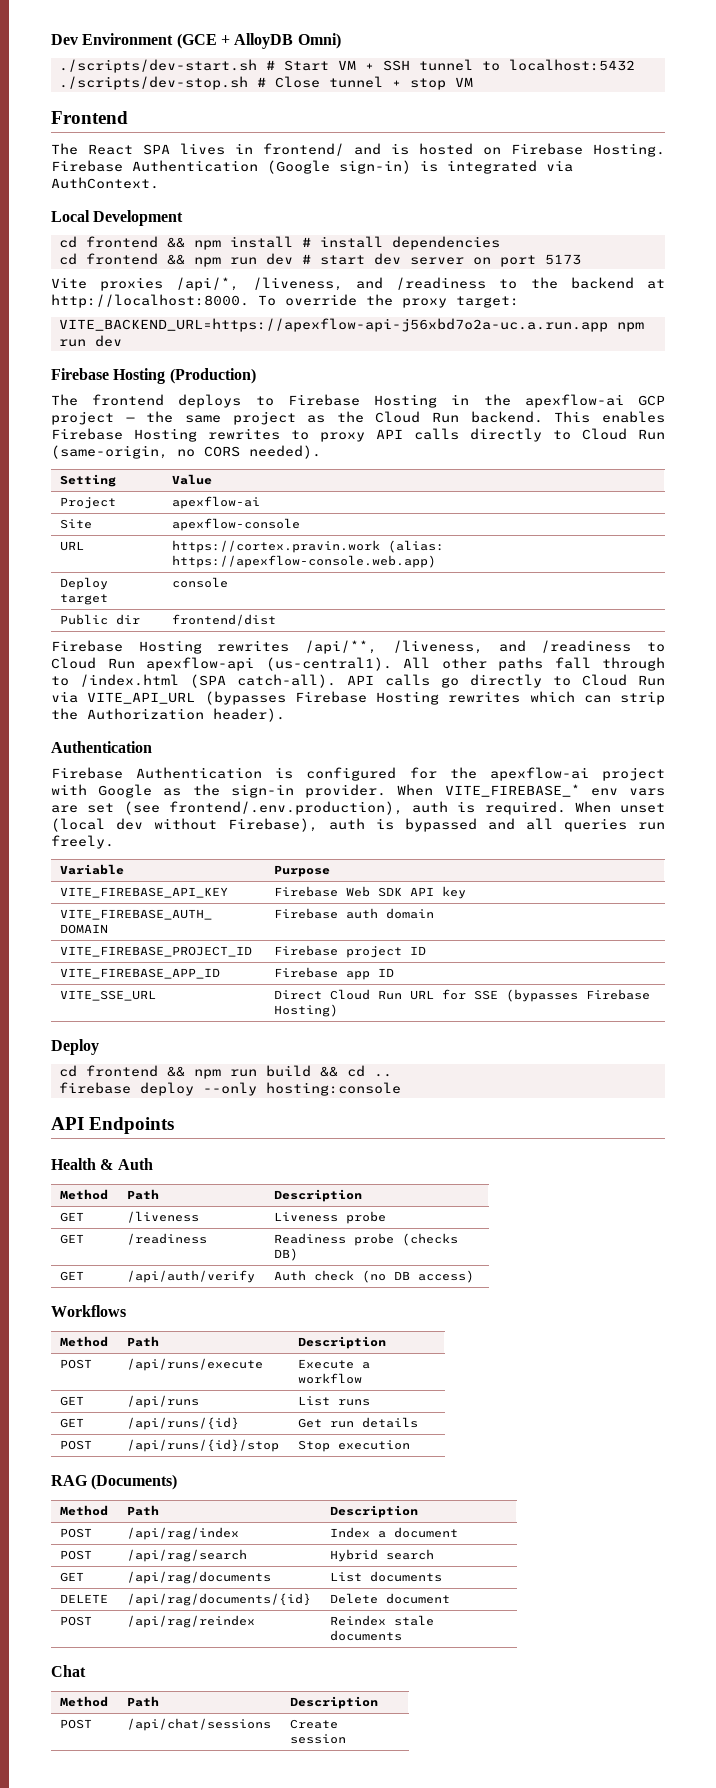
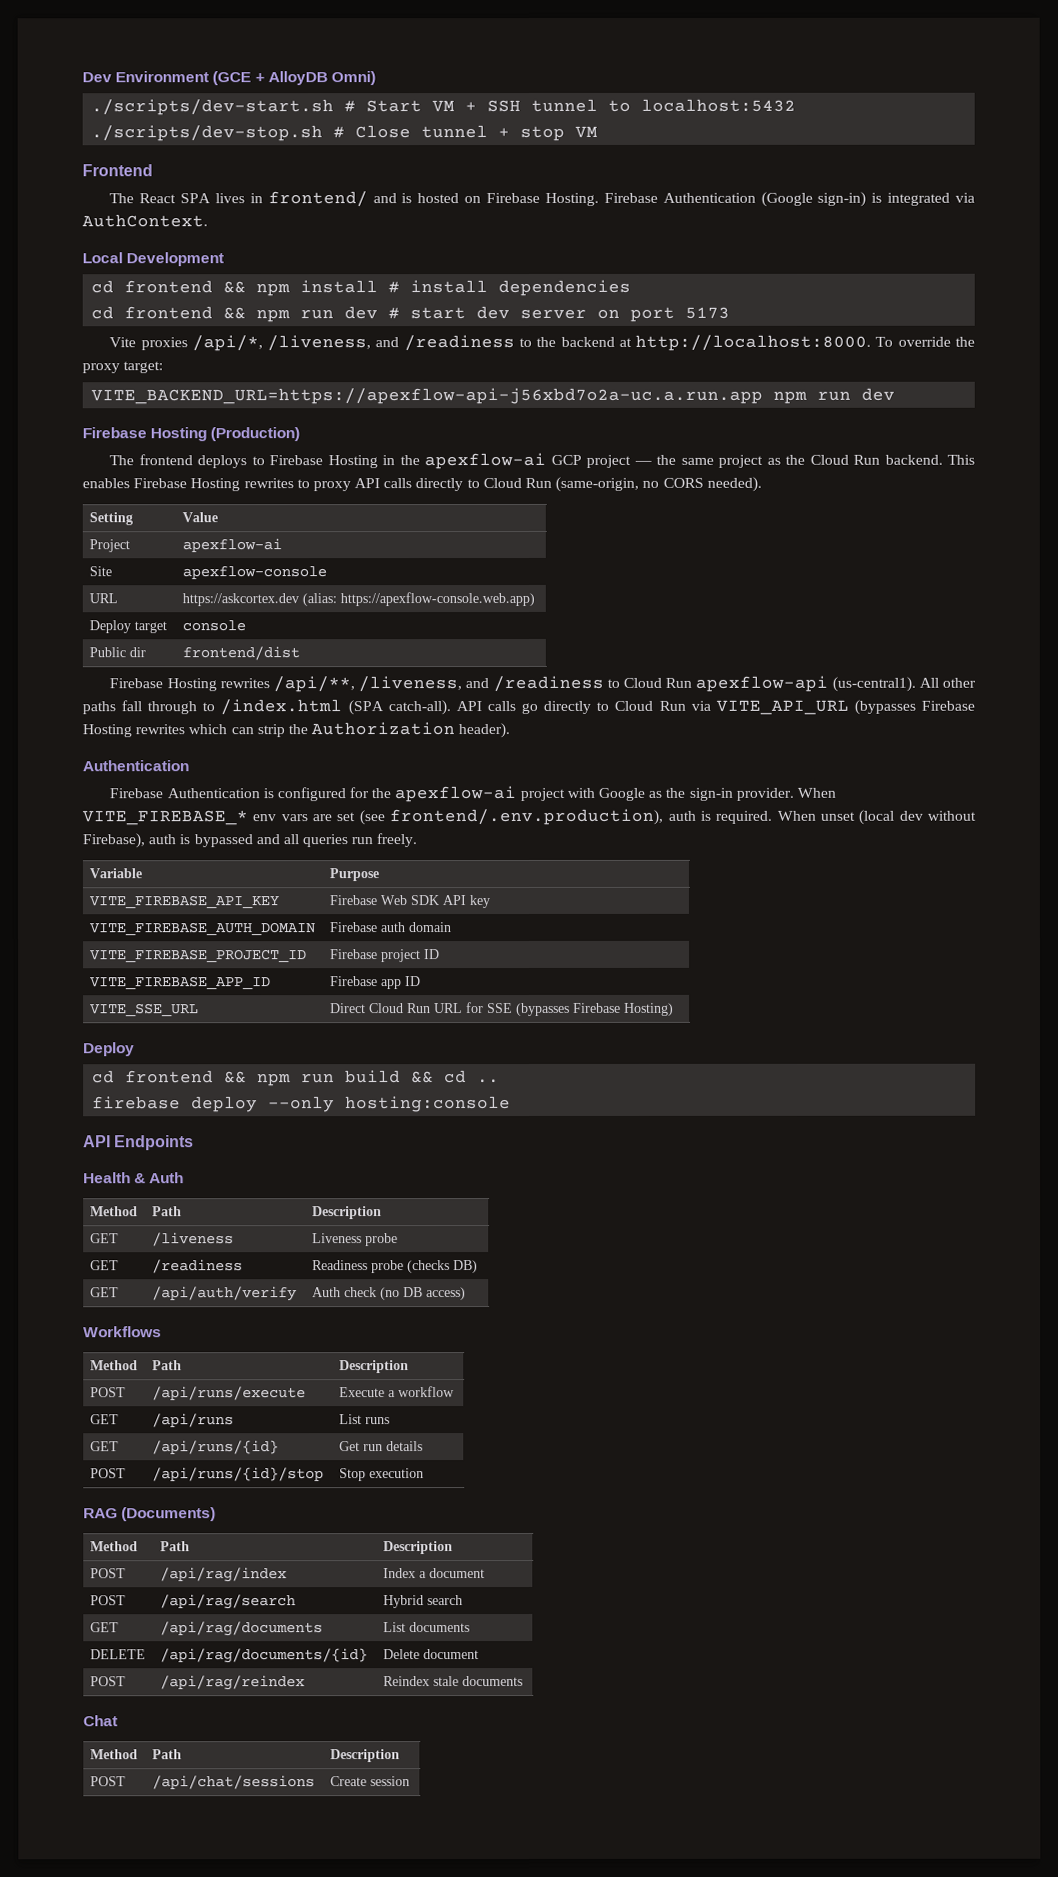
[172,540,381,553] https://cortex.pravin.work -> [182,593,300,607] https://askcortex.dev

